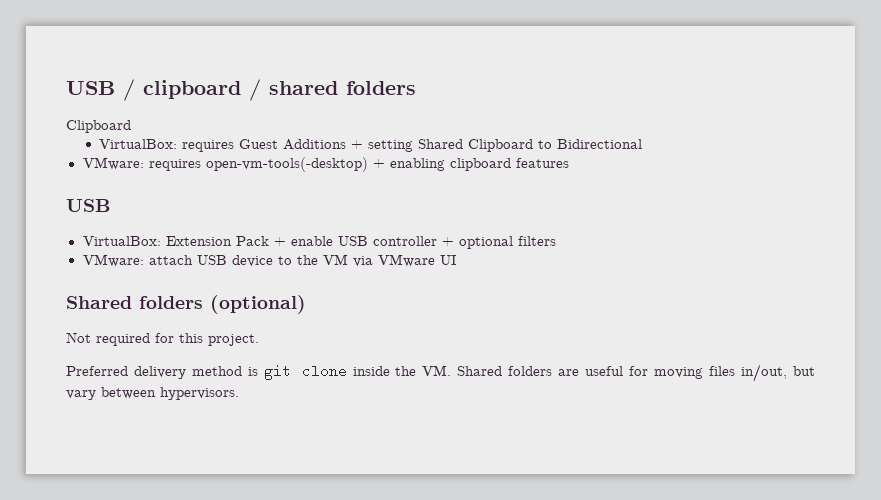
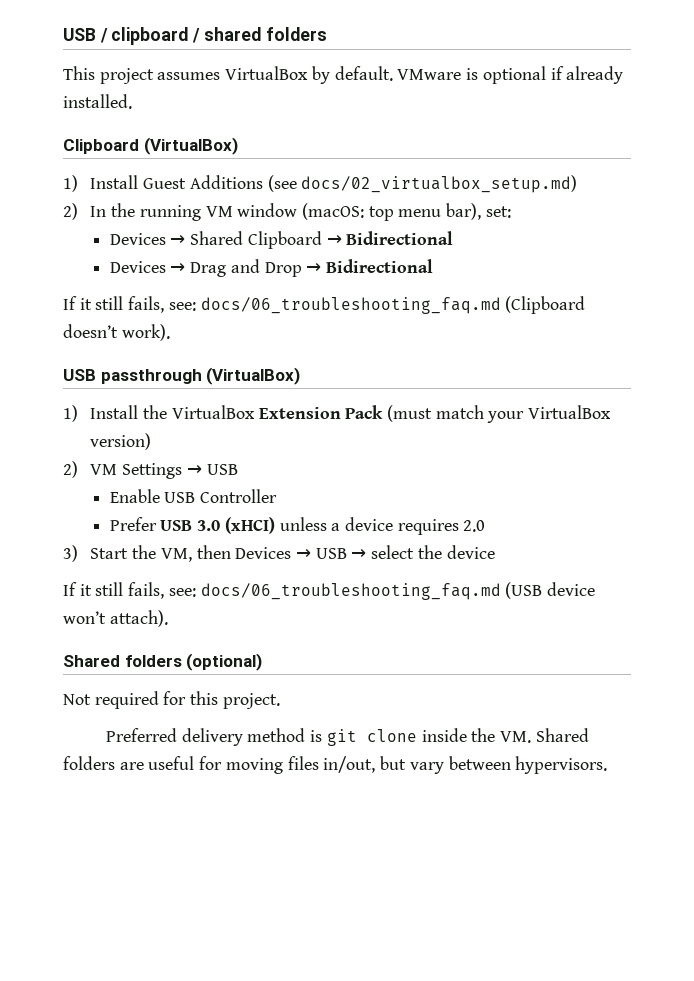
[66,120,131,133] [99,139,414,152] Clipboard // VirtualBox: requires Guest Additions + setting -> [63,66,624,84] [63,94,132,109] [63,137,238,155] [63,175,578,193] [63,203,511,221] [109,233,186,245] This project assumes VirtualBox by default. VMware is optional if already installed. // Clipboard (VirtualBox) // 1) Install Guest Additions (see docs/02_virtualbox_setup.md) // 2) In the running VM window (macOS: top menu bar), set: // Devices →
[538,139,643,149] [82,157,569,172] [66,199,111,212] [82,236,556,249] [82,254,456,267] to Bidirectional // VMware: requires open-vm-tools(-desktop) + enabling clipboard features // USB // VirtualBox: Extension Pack + enable USB controller + optional filters // VMware: attach USB device to the VM via VMware UI -> [326,231,454,245] [109,259,433,277] [63,296,586,314] [63,324,170,341] [63,367,301,385] [63,405,612,423] [90,433,152,450] [63,461,238,479] [109,489,278,503] [109,517,486,535] [63,545,495,562] [63,582,596,600] [63,610,168,627] → Bidirectional // Devices → Drag and Drop → Bidirectional // If it still fails, see: docs/06_troubleshooting_faq.md (Clipboard doesn’t work). // USB passthrough (VirtualBox) // 1) Install the VirtualBox Extension Pack (must match your VirtualBox version) // 2) VM Settings → USB // Enable USB Controller // Prefer USB 3.0 (xHCI) unless a device requires 2.0 // 3) Start the VM, then Devices → USB → select the device // If it still fails, see: docs/06_troubleshooting_faq.md (USB device won’t attach).

